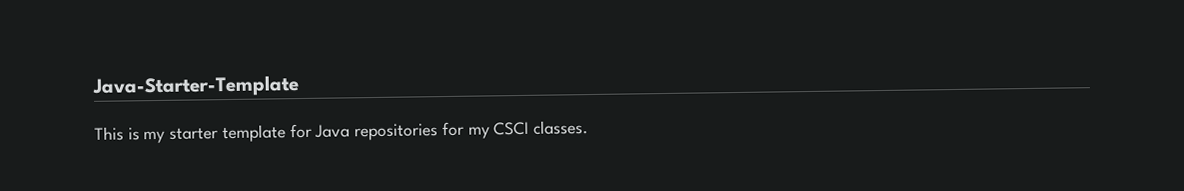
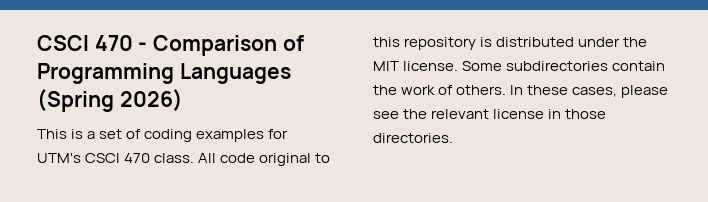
[92,75,299,98] [94,120,588,144] Java-Starter-Template // This is my starter template for Java repositories for my CSCI classes. -> [37,35,304,56] [37,63,291,84] [37,89,183,112] [37,129,289,142] [37,153,331,166] [373,37,648,50] [373,61,666,71] [373,85,669,98] [373,109,607,119] [373,133,453,143] CSCI 470 - Comparison of Programming Languages (Spring 2026) // This is a set of coding examples for UTM's CSCI 470 class. All code original to this repository is distributed under the MIT license. Some subdirectories contain the work of others. In these cases, please see the relevant license in those directories.

